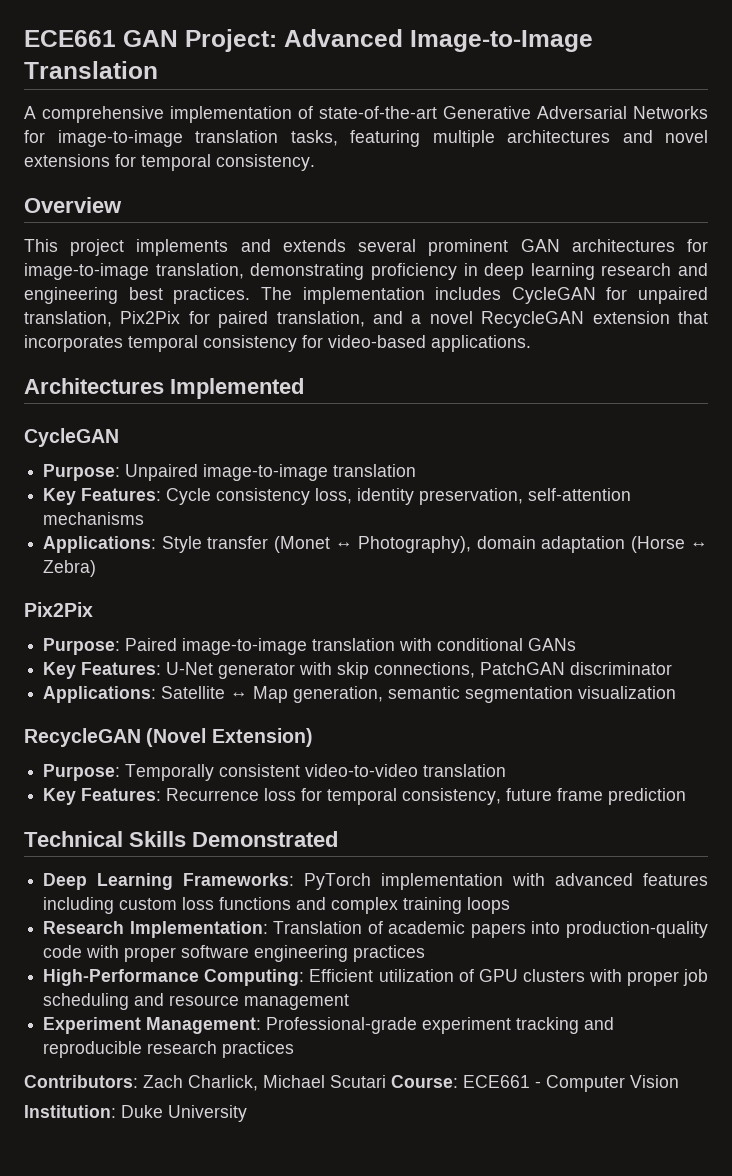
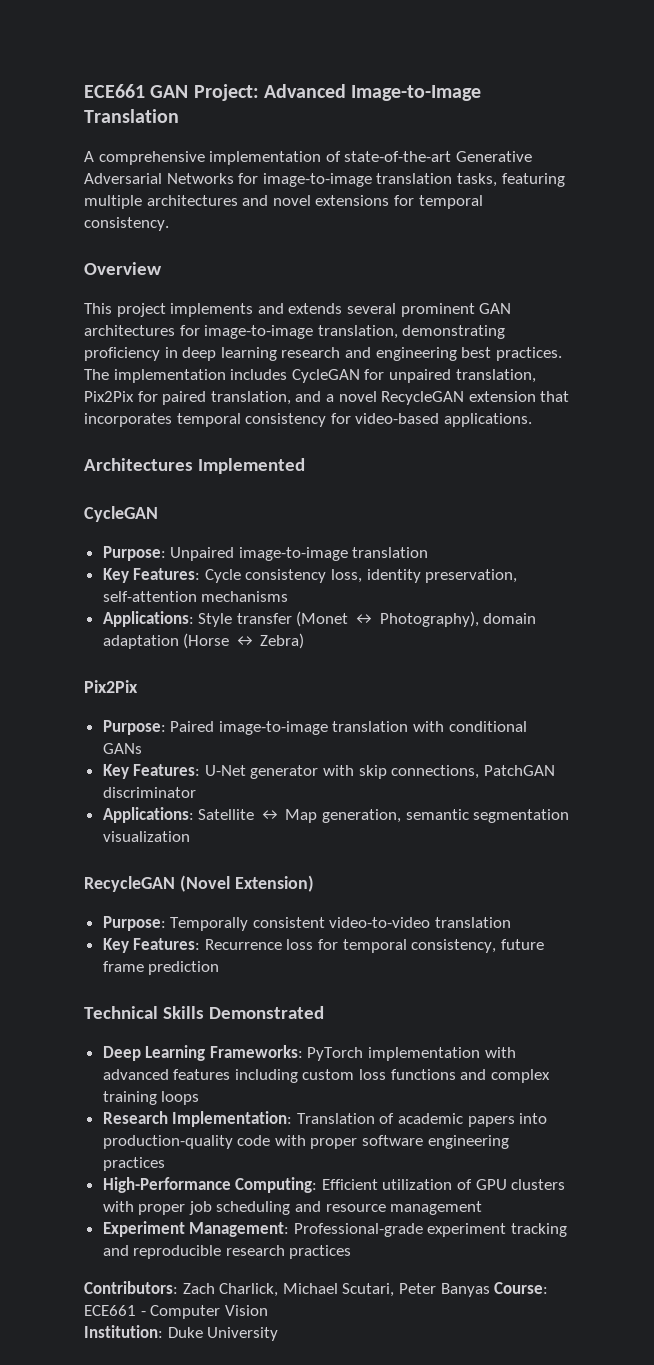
[330,1075,386,1088] Scutari -> [342,1283,490,1297] Scutari, Peter Banyas

